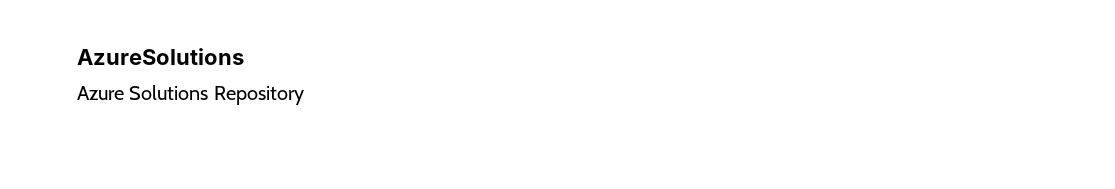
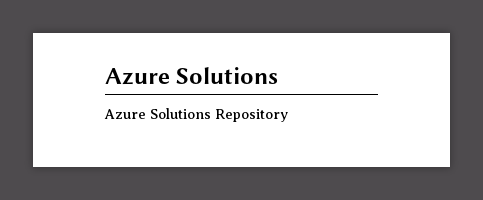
[77,48,244,65] AzureSolutions -> [105,67,279,85] Azure Solutions

